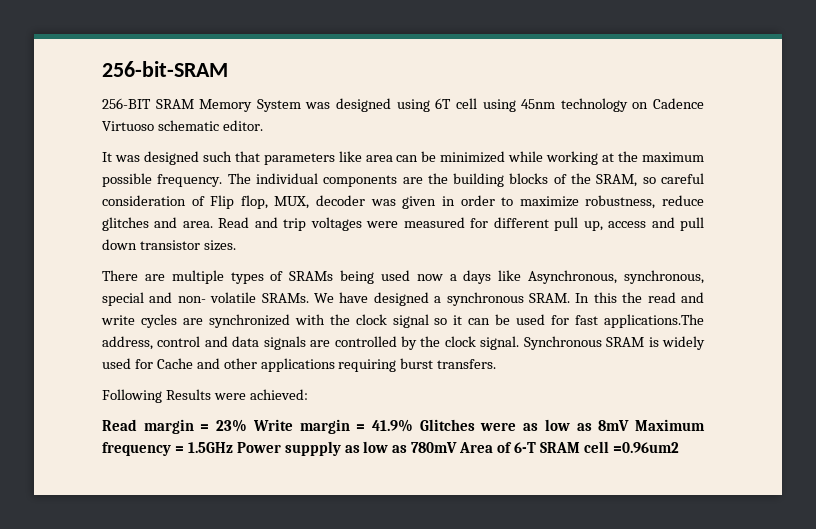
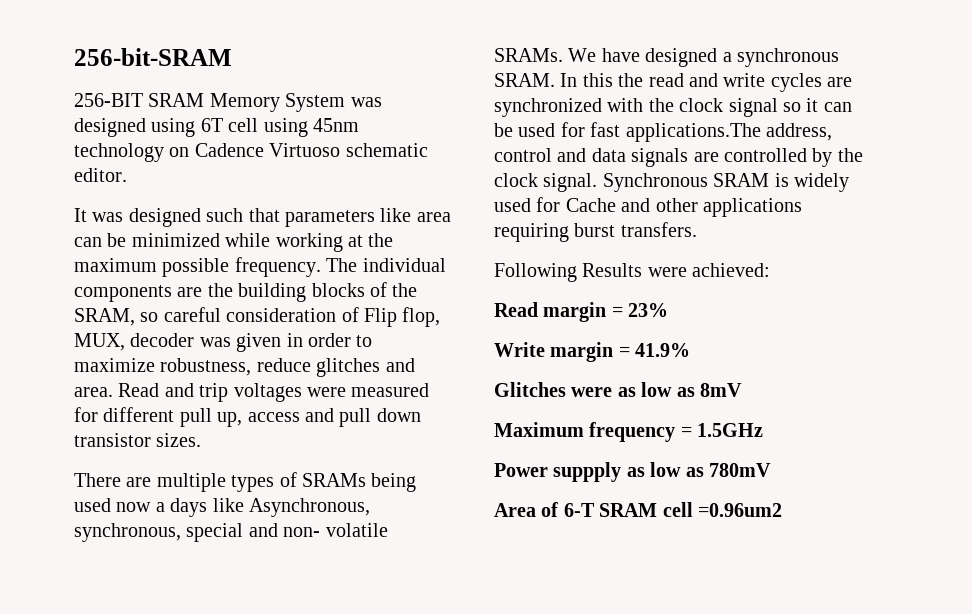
(248, 425) none -> (669, 310) //
(414, 425) none -> (691, 350) //
(630, 425) none -> (742, 390) //
(233, 447) none -> (764, 430) //
(458, 447) none -> (771, 470) //

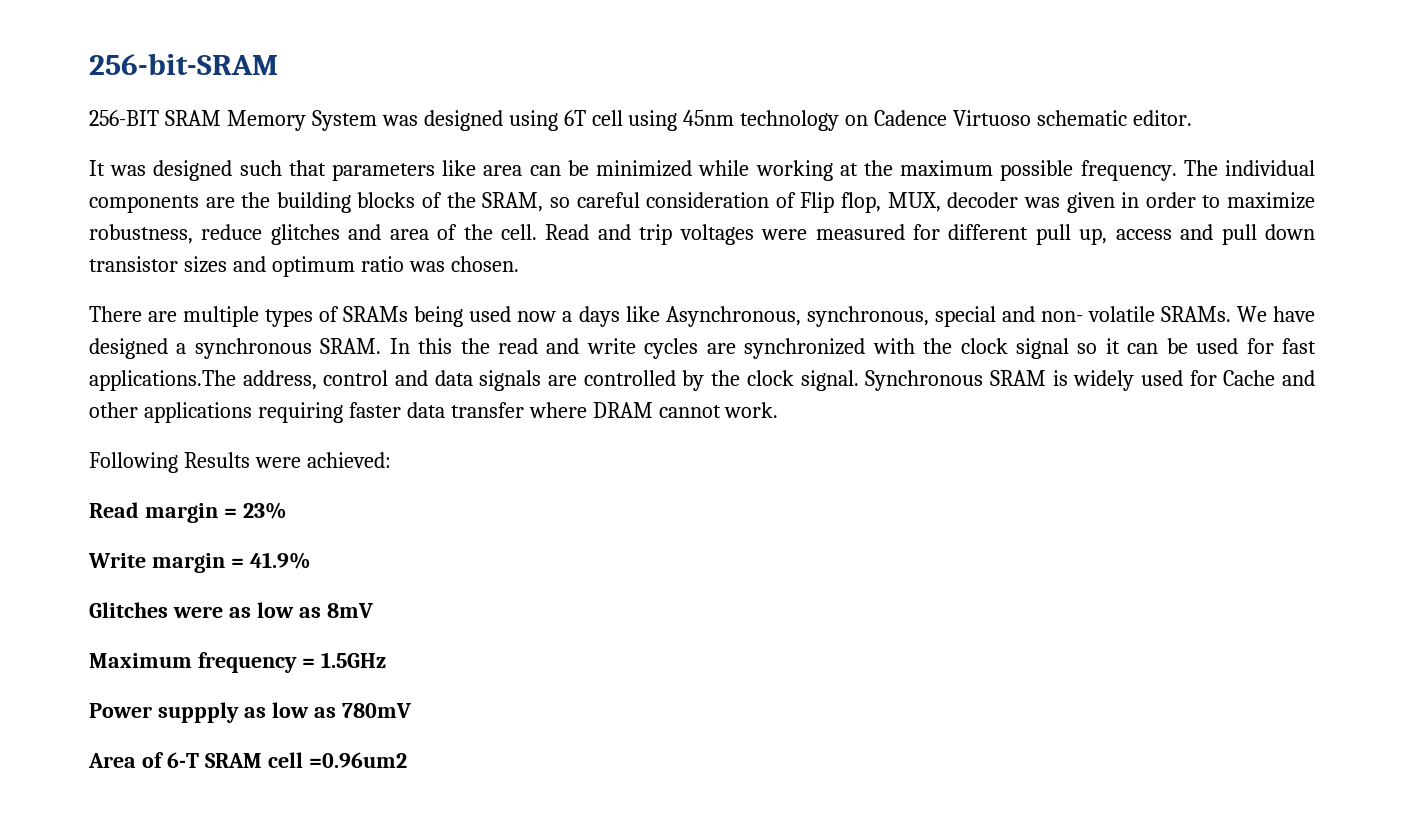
[74,387,113,397] area. -> [389,224,537,240] area of the cell.
[156,433,202,447] sizes. -> [183,256,519,277] sizes and optimum ratio was chosen.
[574,222,697,237] burst transfers. -> [348,402,779,418] faster data transfer where DRAM cannot work.

